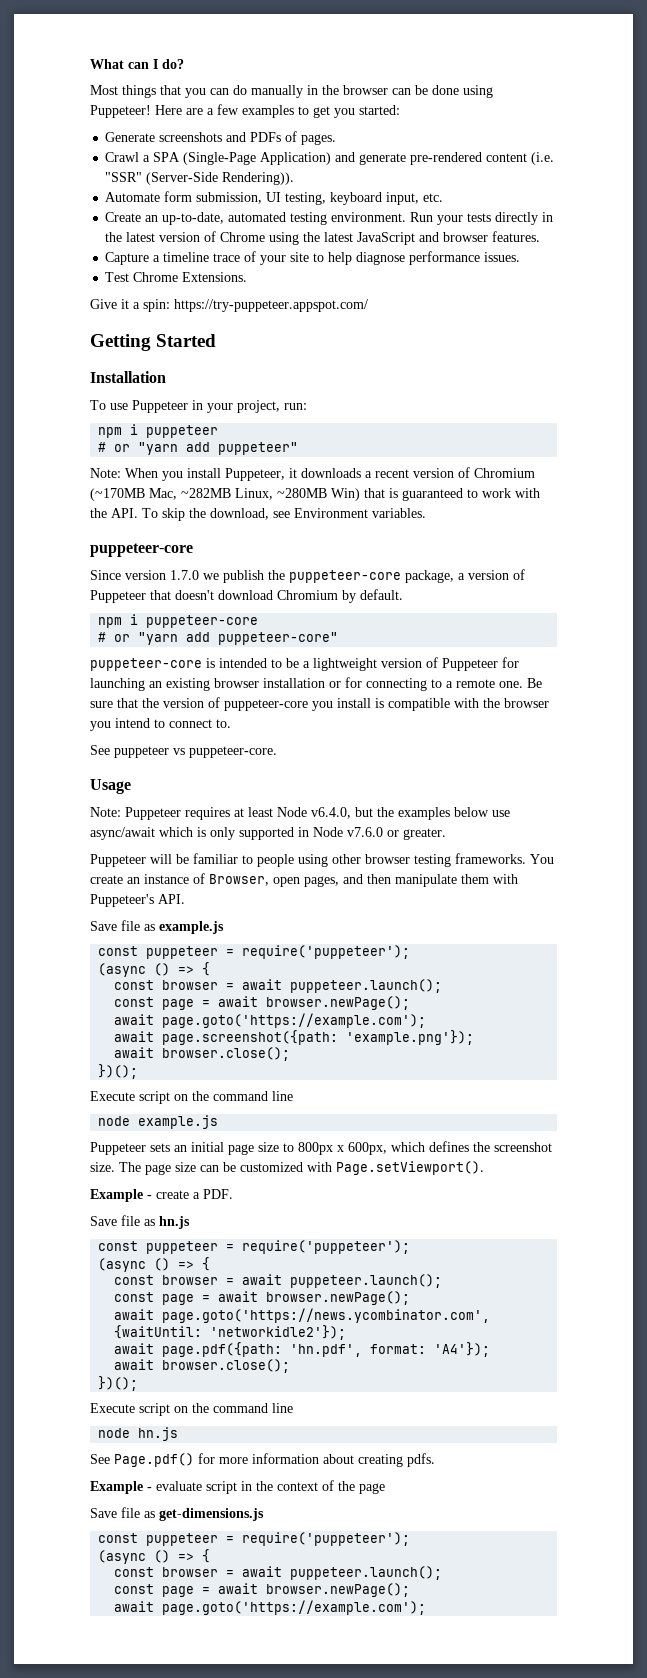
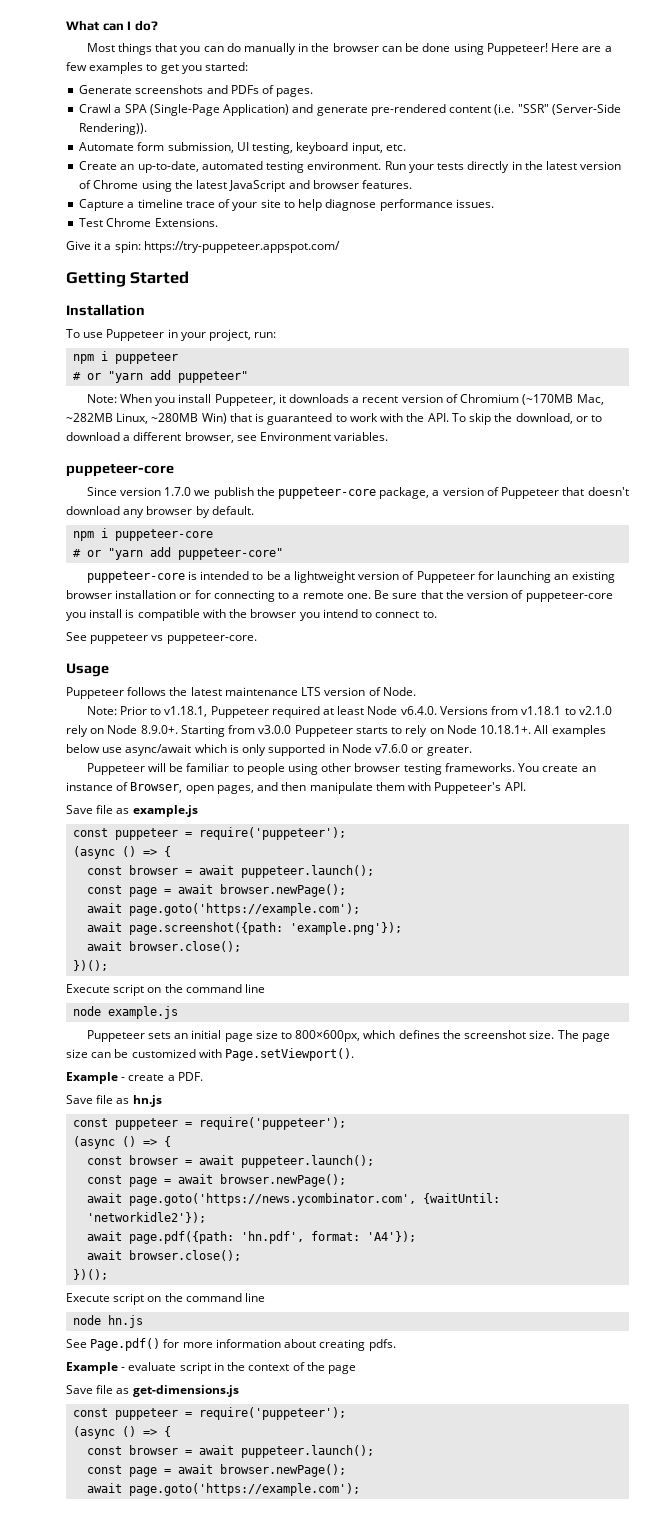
(269, 514) none -> [575,415,603,422] [66,432,234,443] or to download a different browser,
[277,590,338,600] Chromium -> [123,506,193,518] any browser
[90,807,394,820] Note: Puppeteer requires at least Node v6.4.0, but the -> [66,687,416,699] [86,706,612,718] [66,725,549,737] Puppeteer follows the latest maintenance LTS version of Node. // Note: Prior to v1.18.1, Puppeteer required at least Node v6.4.0. Versions from v1.18.1 to v2.1.0 rely on Node 8.9.0+. Starting from v3.0.0 Puppeteer starts to rely on Node 10.18.1+. All
[298,1142,387,1155] 800px x 600px, -> [295,1030,361,1042] 800×600px,

